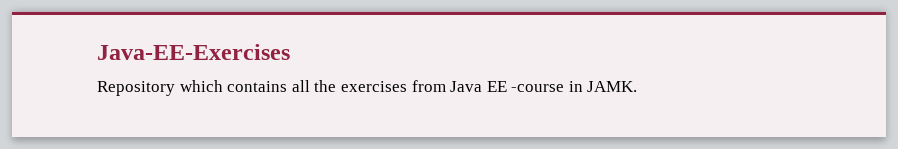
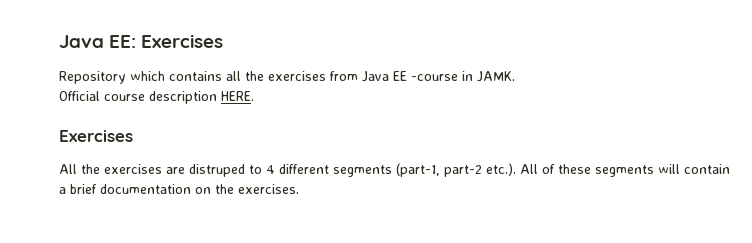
[97,44,290,60] Java-EE-Exercises -> [59,34,224,48] Java EE: Exercises
(638, 86) none -> [59,91,254,104] [59,130,133,142] [59,163,730,177] [59,184,299,194] // Official course description HERE. // Exercises // All the exercises are distruped to 4 different segments (part-1, part-2 etc.). All of these segments will contain a brief documentation on the exercises.

